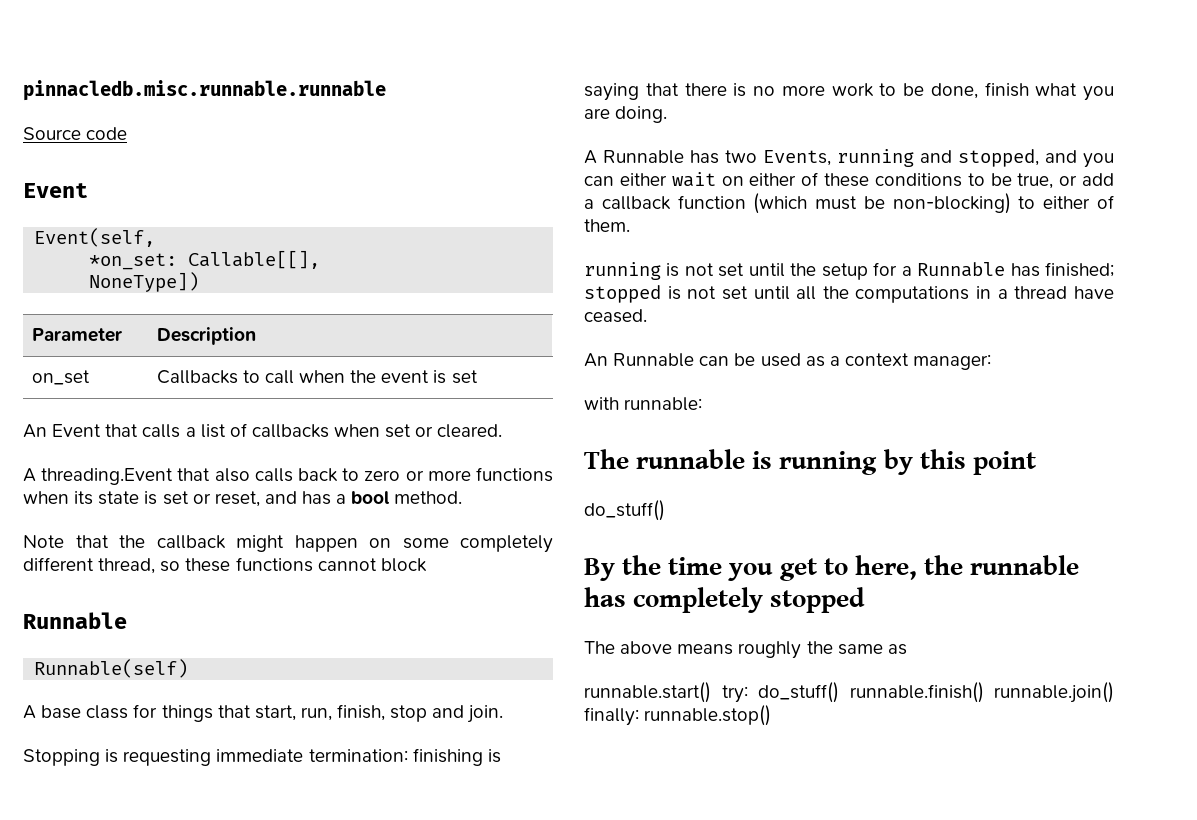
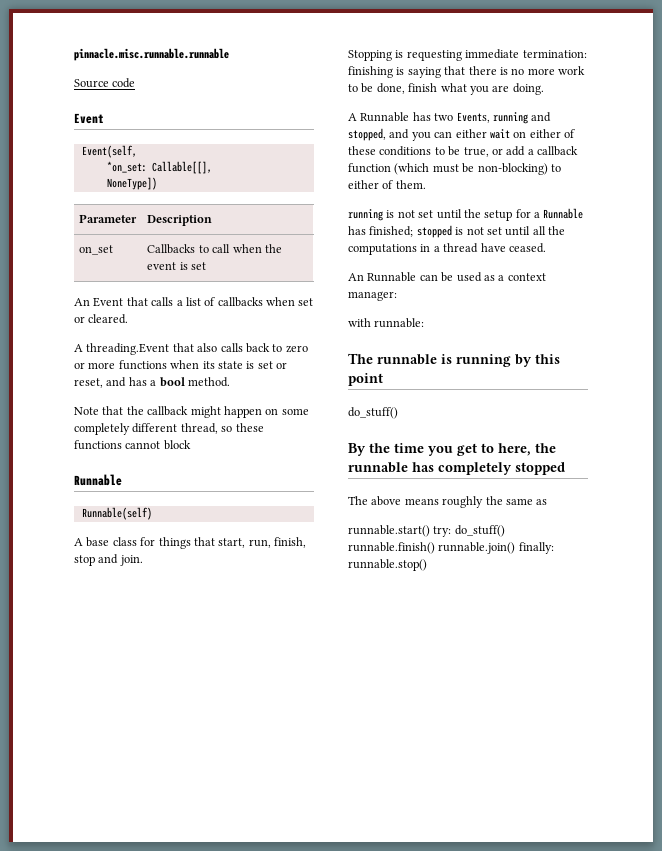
[23,80,386,101] pinnacledb.misc.runnable.runnable -> [74,48,229,61] pinnacle.misc.runnable.runnable

